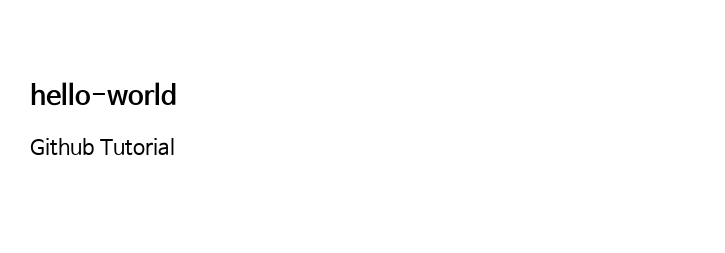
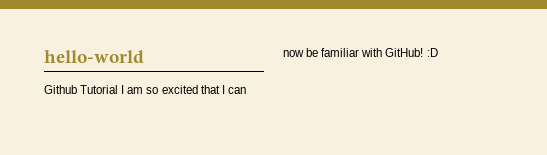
(175, 147) none -> [121,85,246,94] [283,48,438,57] I am so excited that I can now be familiar with GitHub! :D

